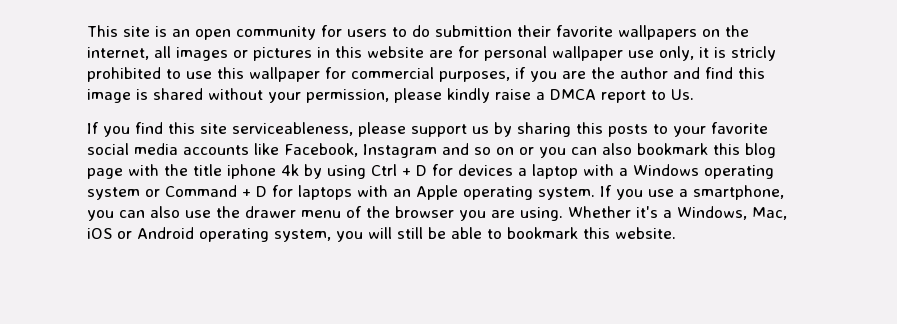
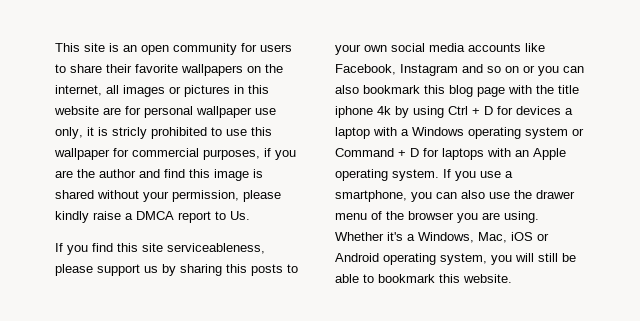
[412,25,512,37] do submittion -> [70,64,102,73] share
[711,122,768,134] favorite -> [364,45,387,52] own

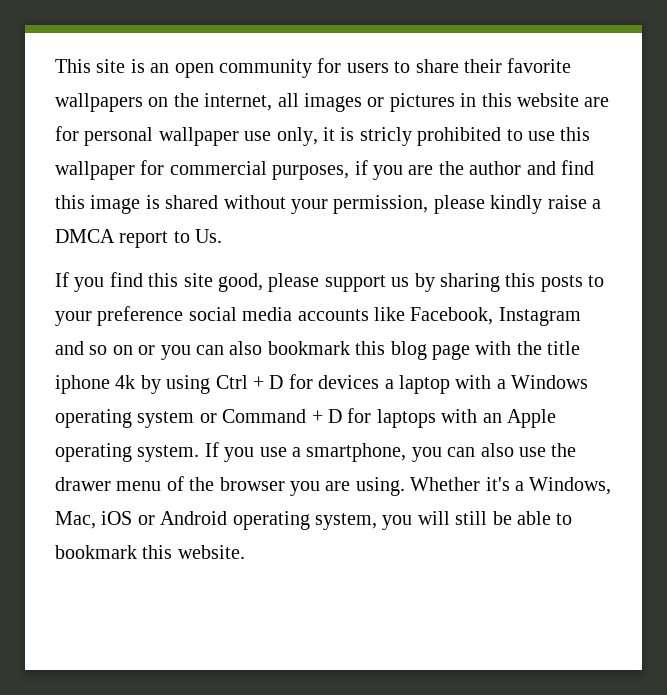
[167,243,265,254] serviceableness, -> [218,273,263,292] good,
[364,45,387,52] own -> [97,306,184,326] preference

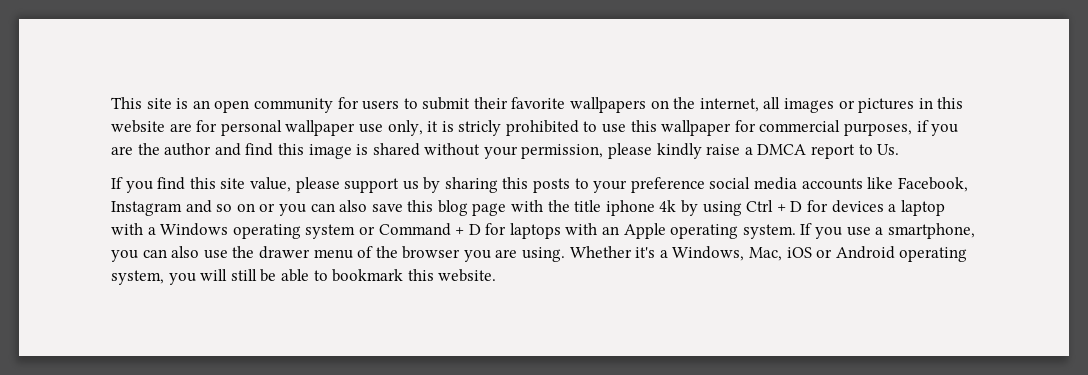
[415,59,459,73] share -> [422,97,471,110] submit
[218,273,263,292] good, -> [249,177,291,192] value,
[267,341,350,355] bookmark -> [371,204,403,212] save

